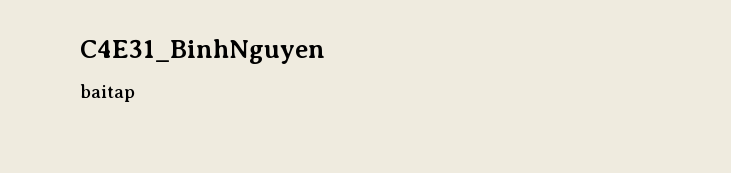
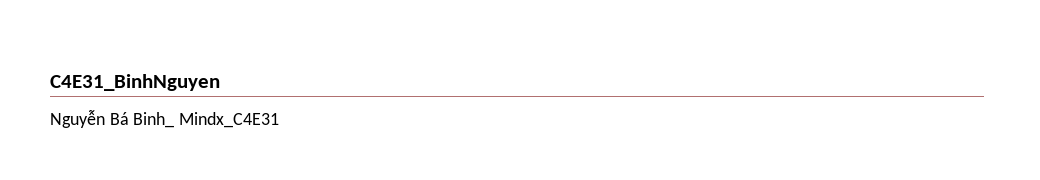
[80,84,135,102] baitap -> [50,110,280,128] Nguyễn Bá Binh_ Mindx_C4E31

